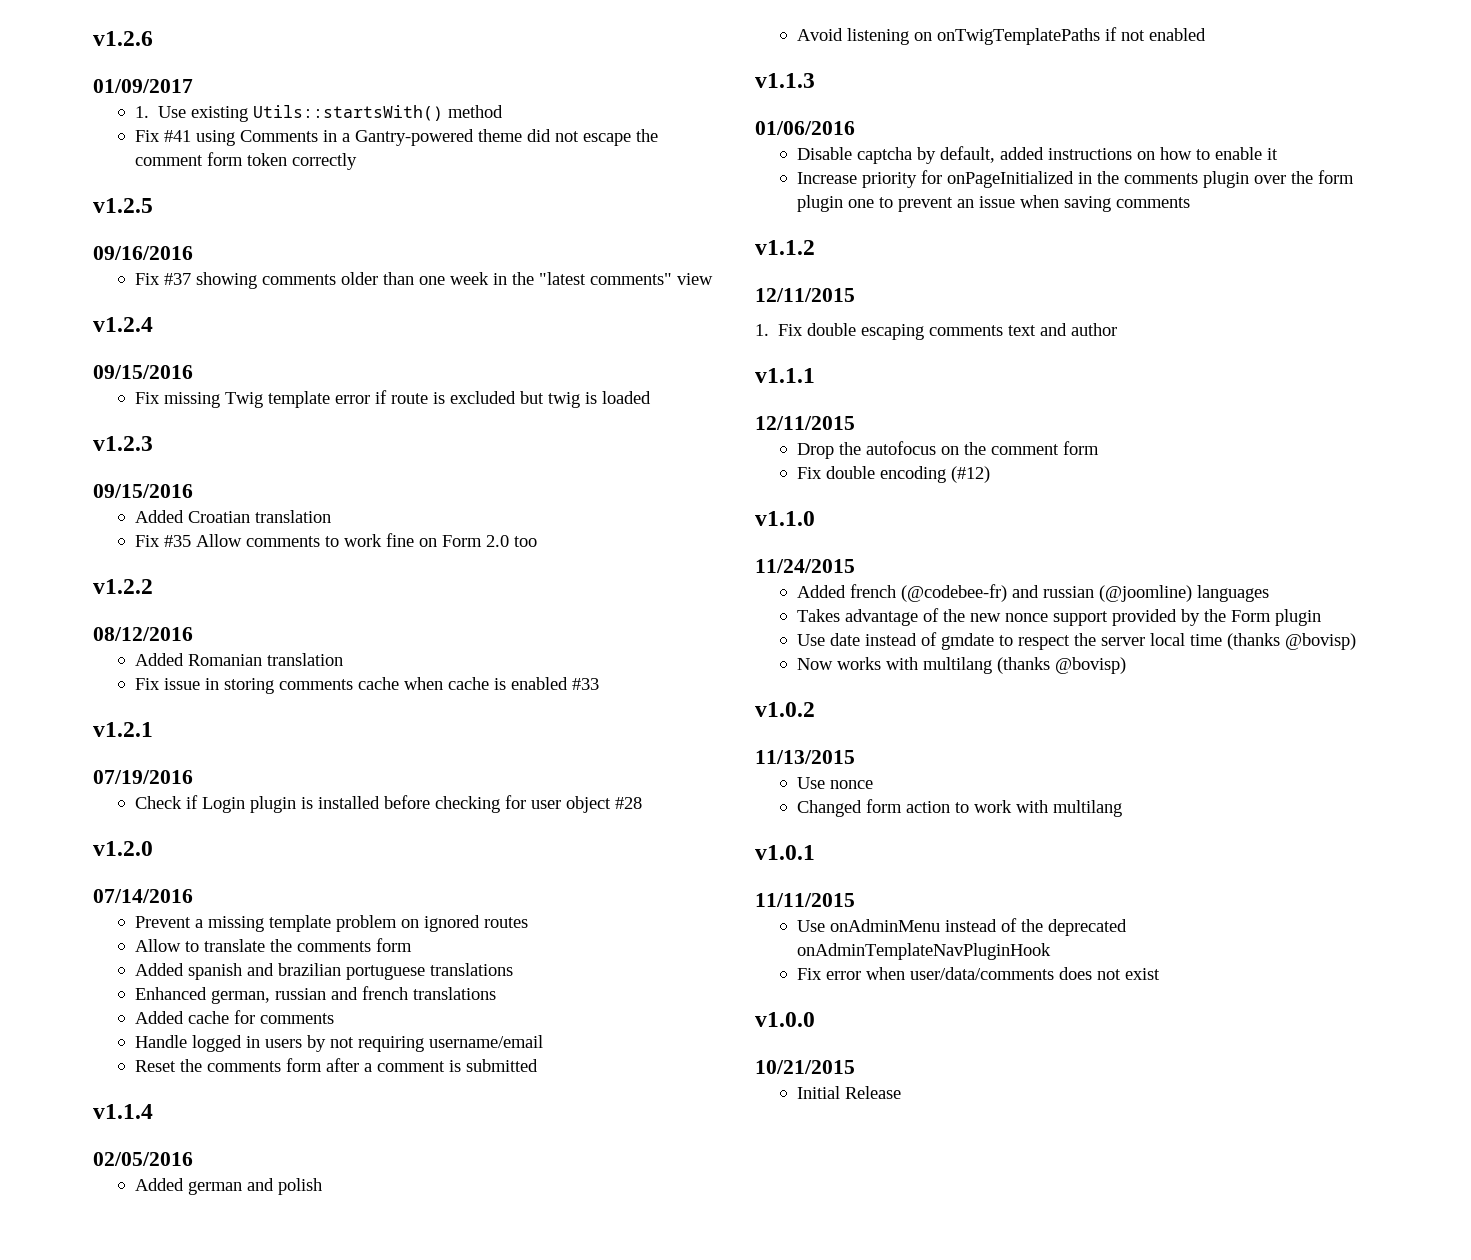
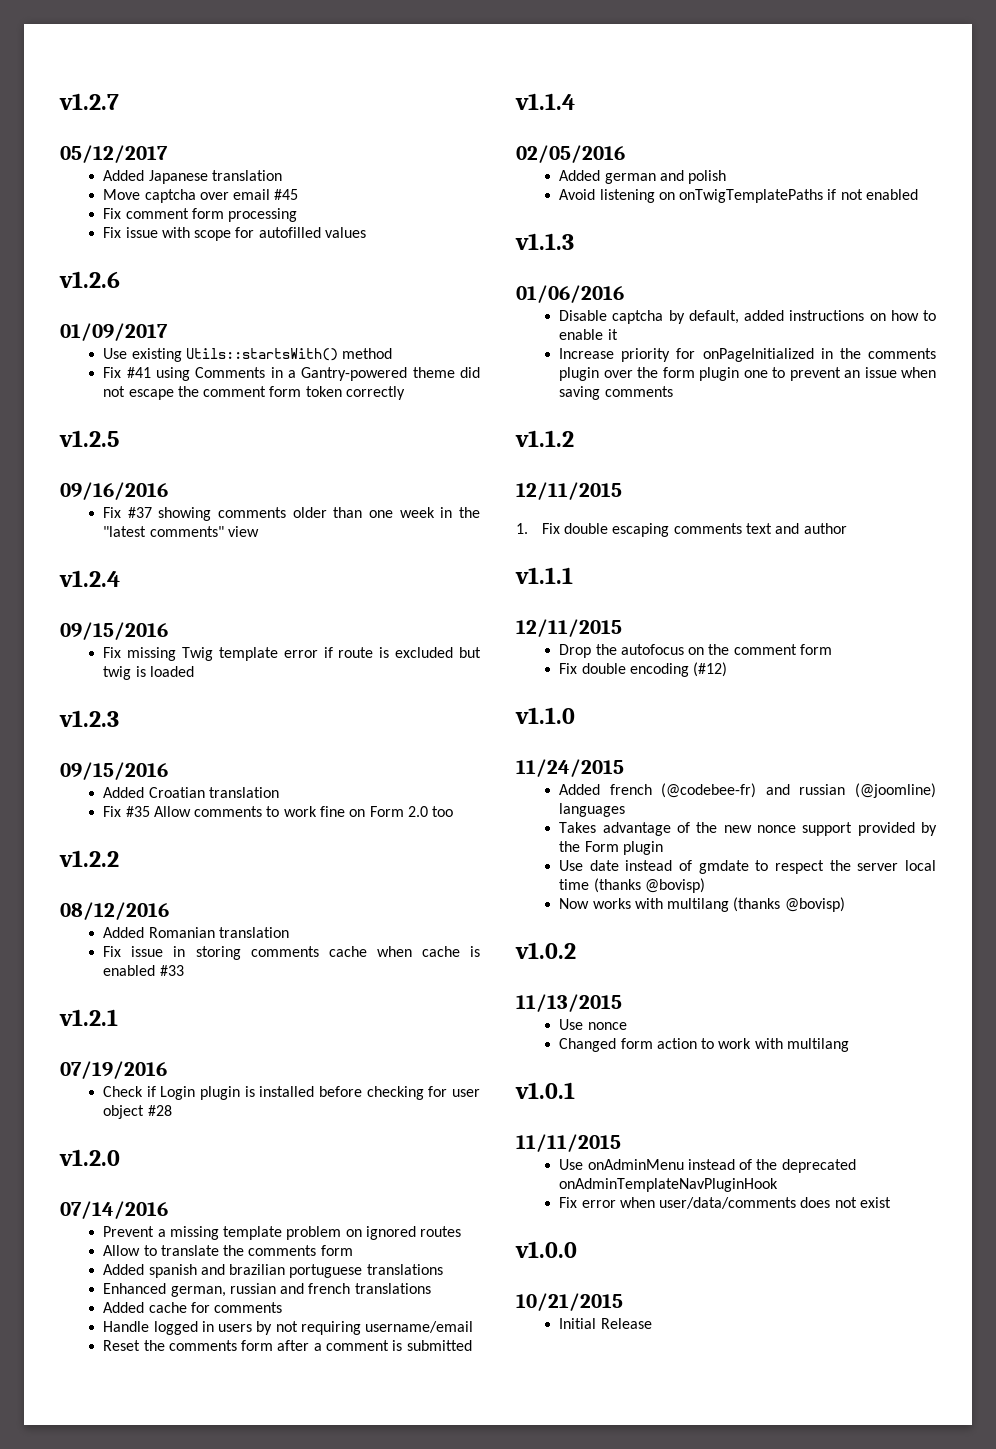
(93, 38) none -> [59,93,119,110] [60,145,168,163] [103,170,282,184] [103,189,299,203] [103,208,298,222] [103,227,367,241] v1.2.7 // 05/12/2017 // Added Japanese translation // Move captcha over email #45 // Fix comment form processing // Fix issue with scope for autofilled values //
[135,106,150,118] 1. -> (168, 332) none

